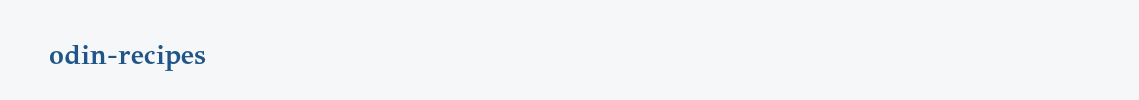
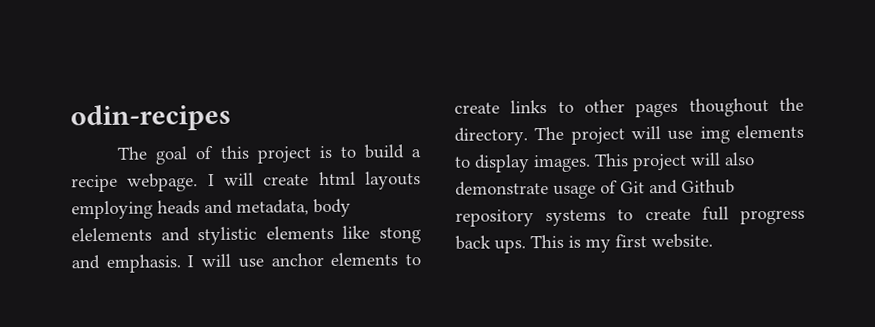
(206, 58) none -> [117,144,421,165] [71,171,421,193] [71,198,351,220] [71,225,421,246] [71,252,421,273] [454,97,804,118] [454,124,804,146] [454,152,755,173] [455,179,735,199] [455,206,805,227] [455,233,713,254] // The goal of this project is to build a recipe webpage. I will create html layouts employing heads and metadata, body elelements and stylistic elements like stong and emphasis. I will use anchor elements to create links to other pages thoughout the directory. The project will use img elements to display images. This project will also demonstrate usage of Git and Github repository systems to create full progress back ups. This is my first website.

